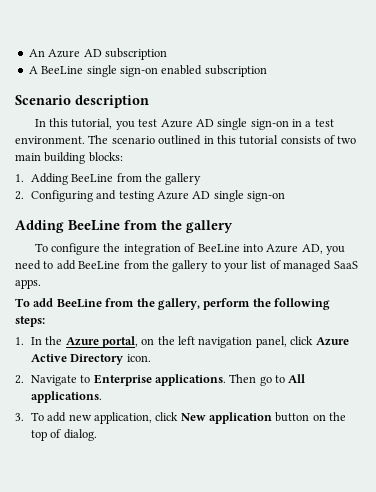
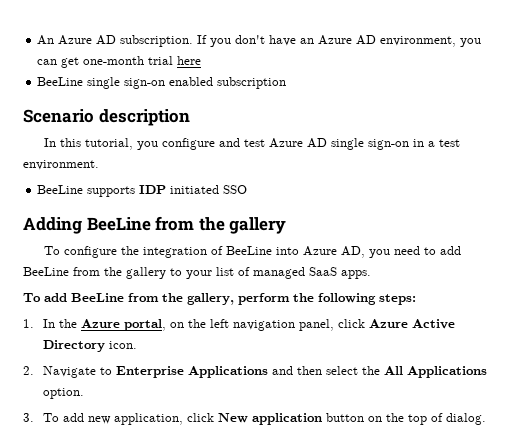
[104,48,167,60] [28,66,38,74] subscription // A -> [120,35,482,47] [37,56,202,68] subscription. If you don't have an Azure AD environment, you can get one-month trial here //
(135, 125) none -> [161,138,240,150] configure and
[88,135,357,145] [15,152,123,164] [15,173,202,185] [15,190,286,202] The scenario outlined in this tutorial consists of two main building blocks: // 1. Adding BeeLine from the gallery // 2. Configuring and testing Azure AD single sign-on -> [37,185,248,197] // BeeLine supports IDP initiated SSO
[154,374,306,386] [30,391,102,403] applications. Then go to All applications. -> [187,366,487,378] [42,388,84,399] Applications and then select the All Applications option.

